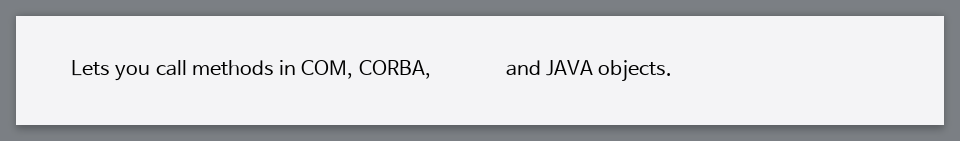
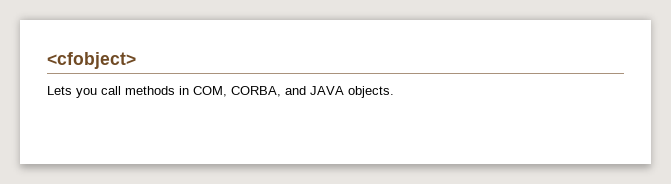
(71, 68) none -> [47,52,136,69] <cfobject> //

